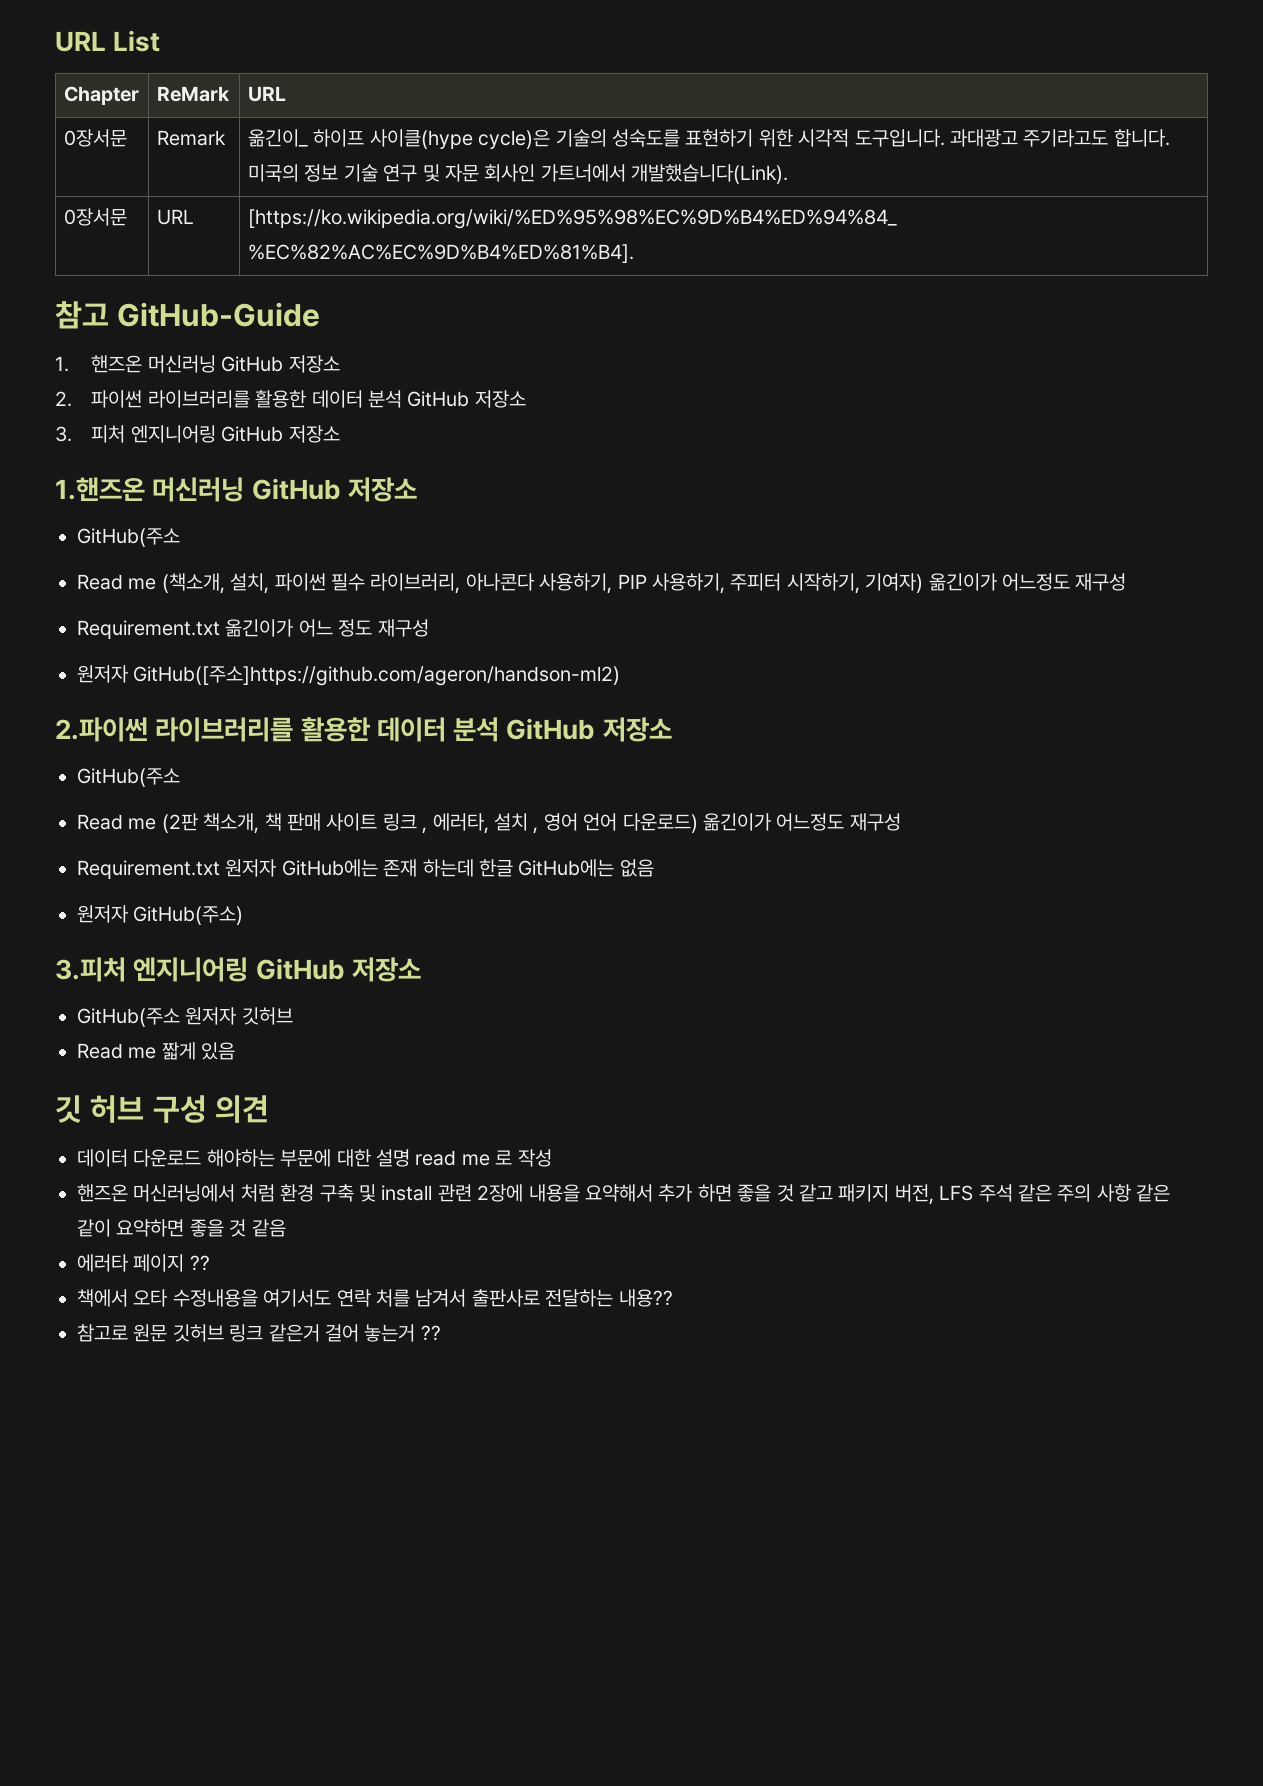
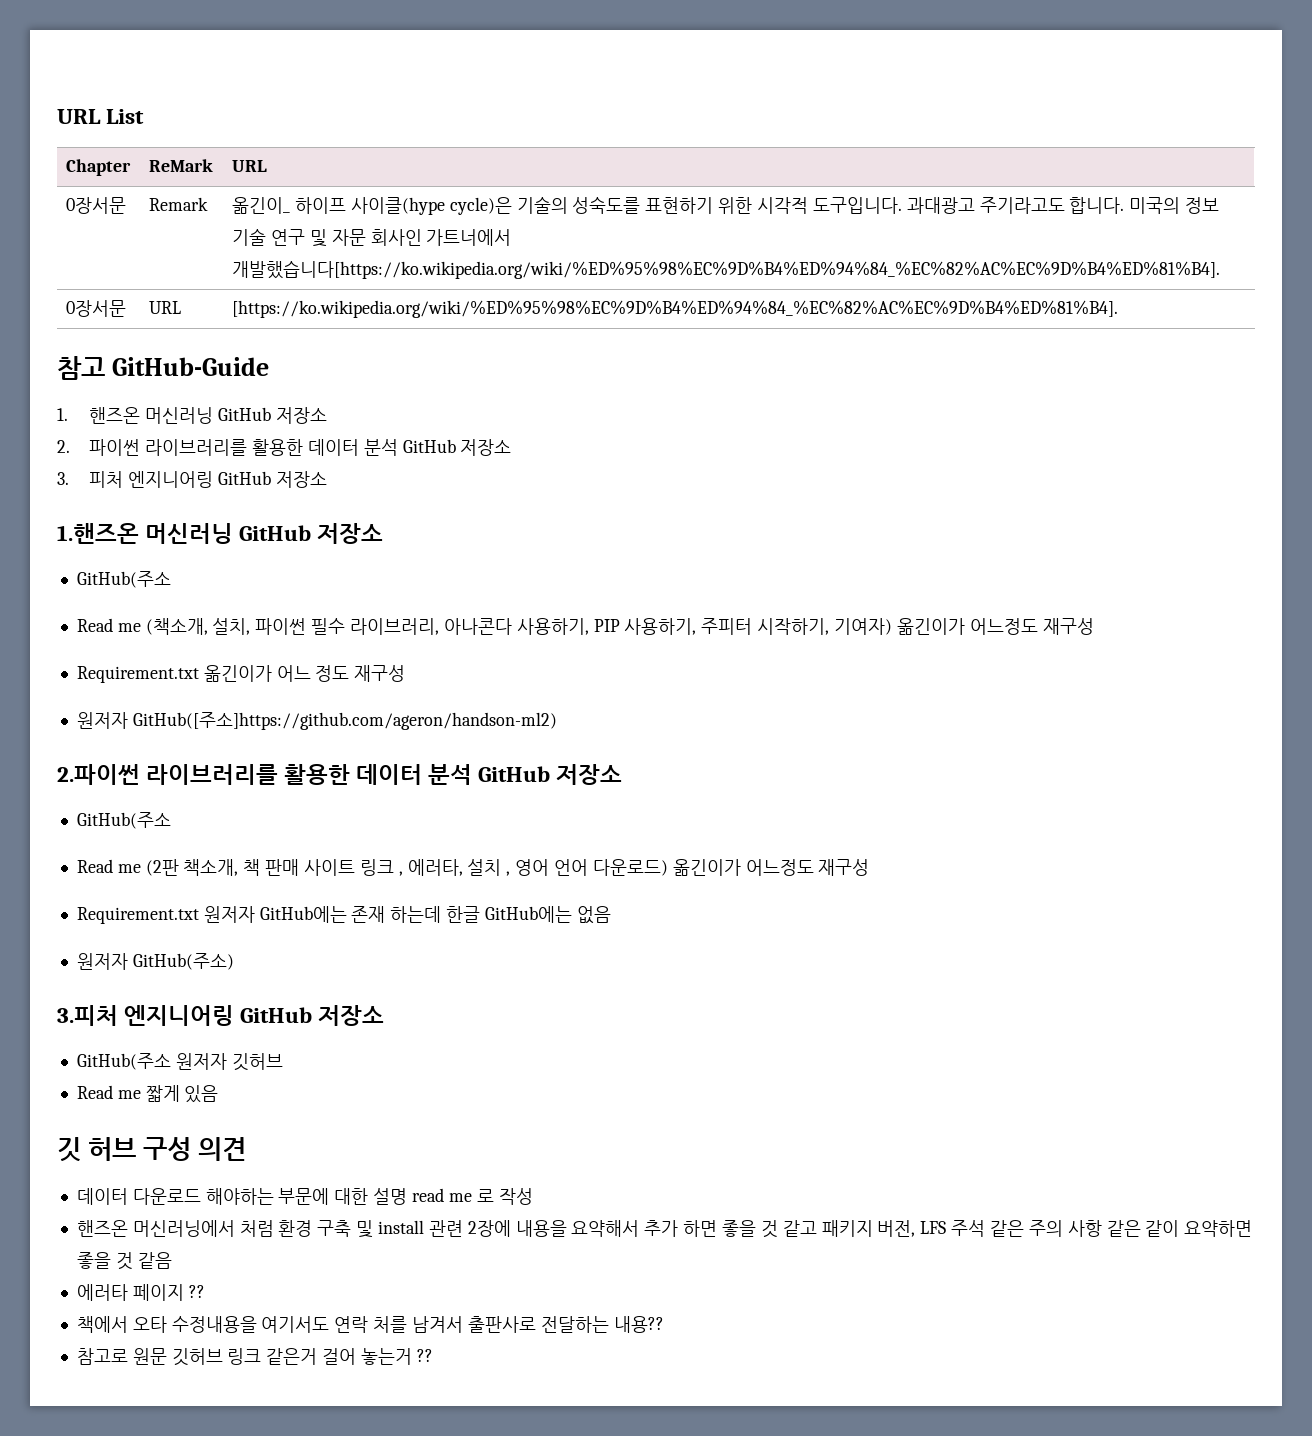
[631,164,789,184] 개발했습니다(Link). -> [232,260,1221,279] 개발했습니다[https://ko.wikipedia.org/wiki/%ED%95%98%EC%9D%B4%ED%94%84_%EC%82%AC%EC%9D%B4%ED%81%B4].

